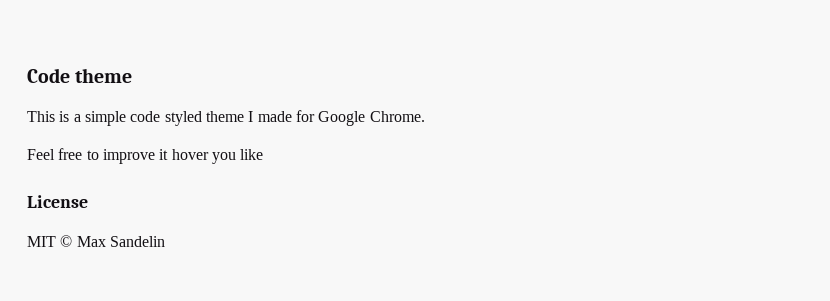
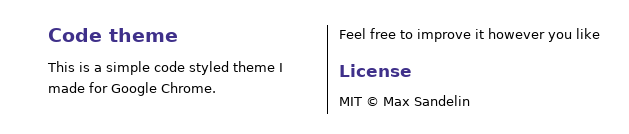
[171,149,209,160] hover -> [488,28,545,39] however

